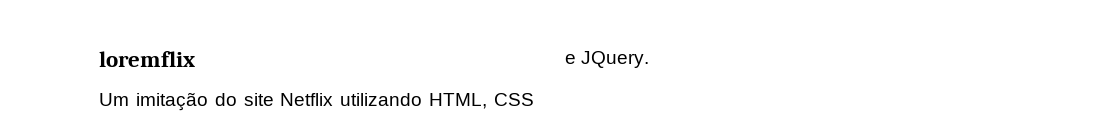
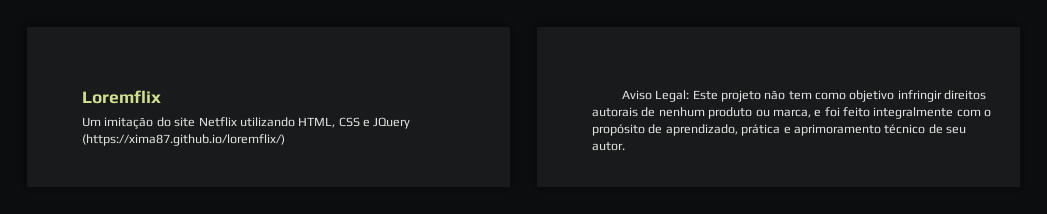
[99,51,195,67] loremflix -> [82,90,161,104] Loremflix
[581,51,650,68] JQuery. -> [373,117,411,129] [82,134,285,146] [621,90,987,102] [592,107,992,119] [592,124,966,136] [592,142,625,151] JQuery (https://xima87.github.io/loremflix/) // Aviso Legal: Este projeto não tem como objetivo infringir direitos autorais de nenhum produto ou marca, e foi feito integralmente com o propósito de aprendizado, prática e aprimoramento técnico de seu autor.

